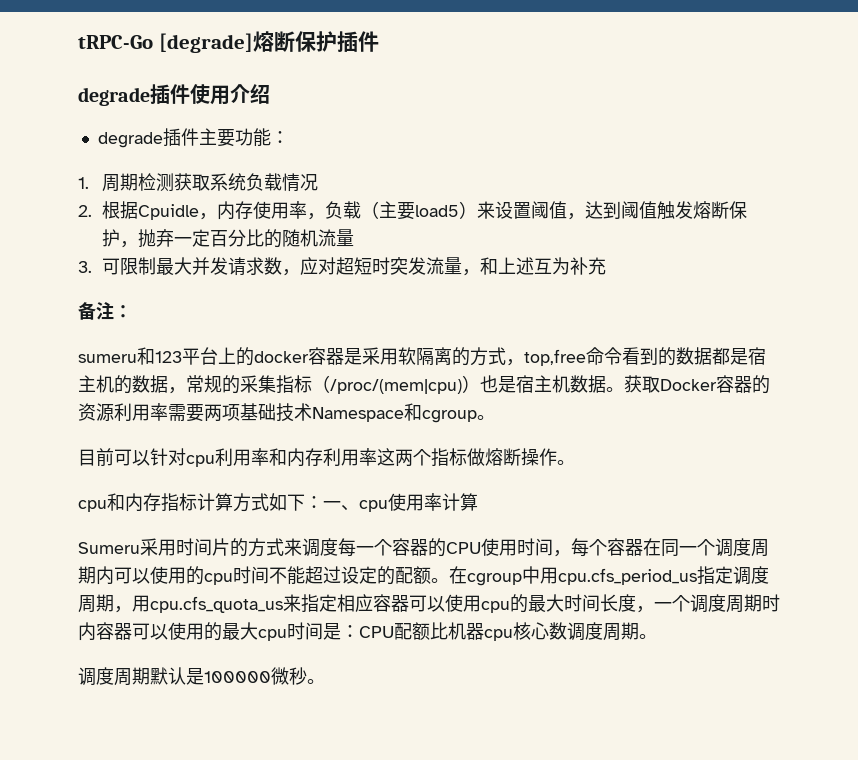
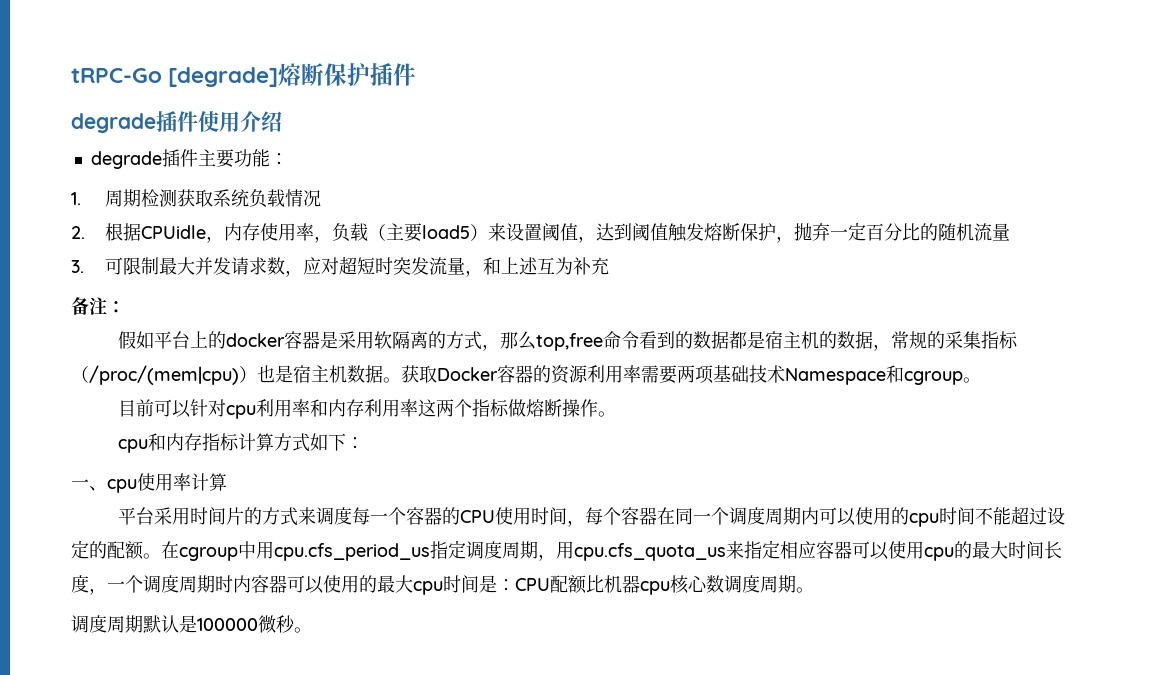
[137,204,199,220] Cpuidle -> [140,225,206,239] CPUidle
[78,347,182,365] sumeru和123 -> [117,331,154,349] 假如
(524, 362) none -> [499,331,536,350] 那么
(323, 502) none -> (364, 443) //
[78,542,140,554] Sumeru -> [117,507,154,525] 平台

